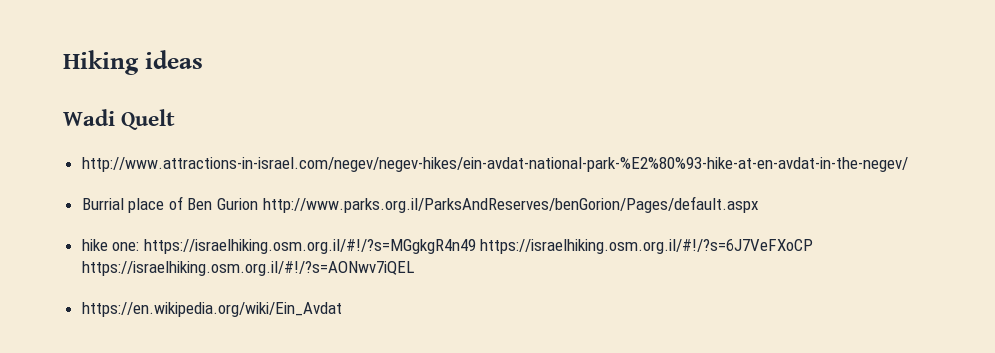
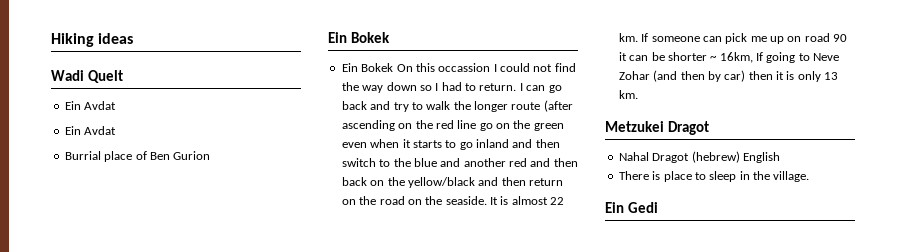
[81,157,908,172] http://www.attractions-in-israel.com/negev/negev-hikes/ein-avdat-national-park-%E2%80%93-hike-at-en-avdat-in-the-negev/ -> [64,101,117,110] [64,126,117,135] Ein Avdat // Ein Avdat
[262,196,758,213] [81,239,814,254] [81,261,414,276] [81,302,342,317] http://www.parks.org.il/ParksAndReserves/benGorion/Pages/default.aspx // hike one: https://israelhiking.osm.org.il/#!/?s=MGgkgR4n49 https://israelhiking.osm.org.il/#!/?s=6J7VeFXoCP https://israelhiking.osm.org.il/#!/?s=AONwv7iQEL // https://en.wikipedia.org/wiki/Ein_Avdat -> [328,32,390,43] [341,63,576,72] [341,82,562,93] [341,100,573,112] [341,120,564,131] [341,139,560,150] [341,158,578,167] [341,177,563,188] [341,196,565,205] [618,33,848,44] [618,52,840,63] [618,70,839,82] [618,90,638,99] [605,121,709,135] [618,151,780,163] [618,171,810,182] [605,202,658,213] // Ein Bokek // Ein Bokek On this occassion I could not find the way down so I had to return. I can go back and try to walk the longer route (after ascending on the red line go on the green even when it starts to go inland and then switch to the blue and another red and then back on the yellow/black and then return on the road on the seaside. It is almost 22 km. If someone can pick me up on road 90 it can be shorter ~ 16km, If going to Neve Zohar (and then by car) then it is only 13 km. // Metzukei Dragot // Nahal Dragot (hebrew) English // There is place to sleep in the village. // Ein Gedi

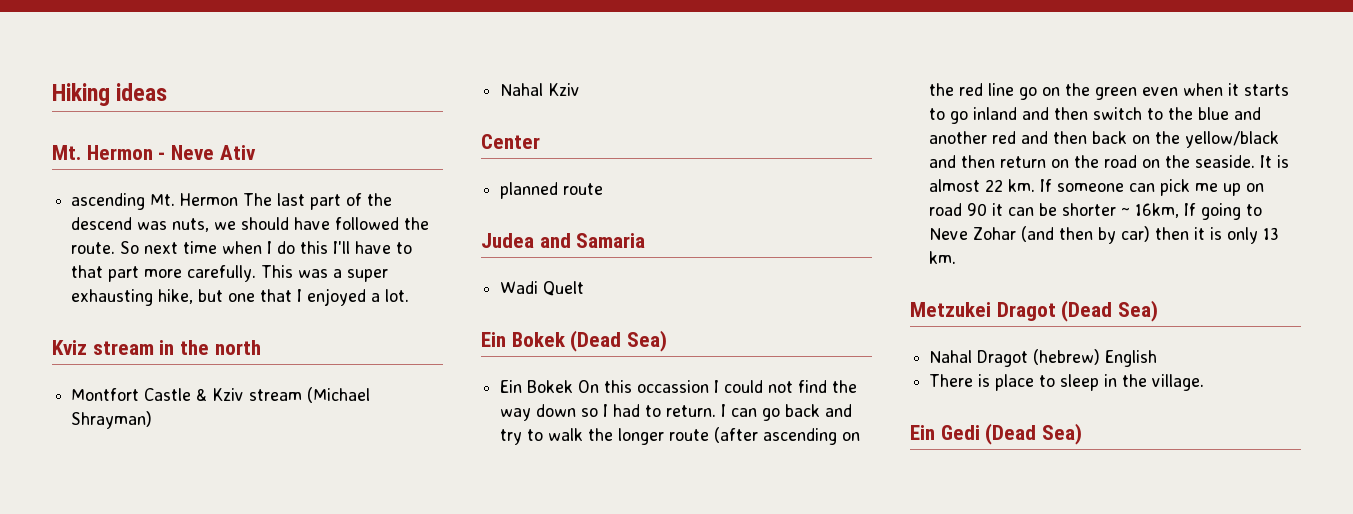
[51,70,123,83] [64,101,117,110] [64,126,117,135] [64,151,211,162] [328,32,390,43] Wadi Quelt // Ein Avdat // Ein Avdat // Burrial place of Ben Gurion // Ein Bokek -> [52,145,256,160] [71,193,393,210] [71,217,430,232] [71,241,413,254] [71,265,389,282] [71,288,410,306] [52,340,261,355] [71,387,371,403] [71,411,153,429] [500,83,581,96] [481,134,540,149] [500,182,604,199] [481,233,646,248] [500,281,585,296] [481,330,668,352] Mt. Hermon - Neve Ativ // ascending Mt. Hermon The last part of the descend was nuts, we should have followed the route. So next time when I do this I'll have to that part more carefully. This was a super exhausting hike, but one that I enjoyed a lot. // Kviz stream in the north // Montfort Castle & Kziv stream (Michael Shrayman) // Nahal Kziv // Center // planned route // Judea and Samaria // Wadi Quelt // Ein Bokek (Dead Sea)
(709, 128) none -> [1061,300,1159,322] (Dead Sea)
(658, 207) none -> [985,423,1083,445] (Dead Sea)

